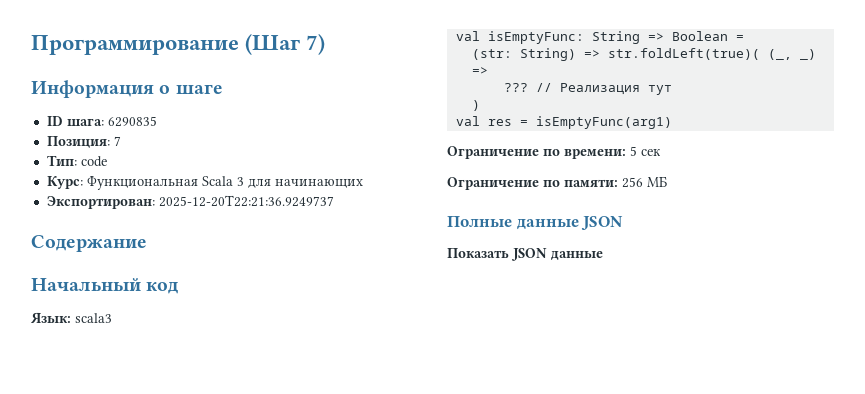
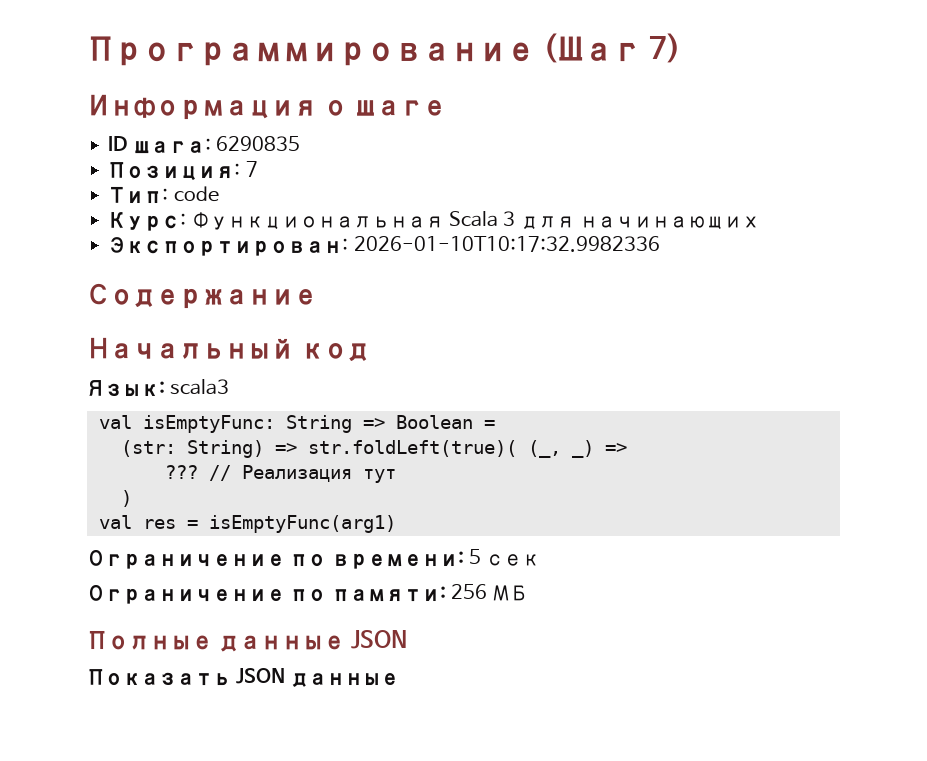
[158,195,334,207] 2025-12-20T22:21:36.9249737 -> [353,236,660,252] 2026-01-10T10:17:32.9982336

